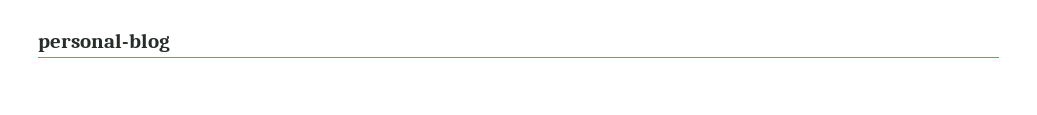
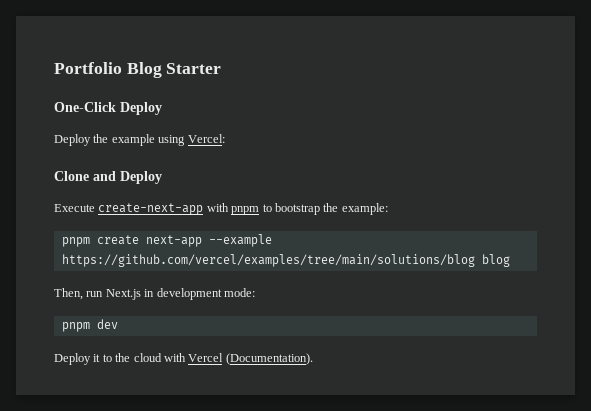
[38,33,170,52] personal-blog -> [54,62,222,78] [54,102,162,115] [54,134,225,146] [54,171,162,184] [54,203,388,215] [61,234,272,247] [61,254,510,267] [54,288,255,300] [61,319,118,332] [54,353,313,365] Portfolio Blog Starter // One-Click Deploy // Deploy the example using Vercel: // Clone and Deploy // Execute create-next-app with pnpm to bootstrap the example: // pnpm create next-app --example https://github.com/vercel/examples/tree/main/solutions/blog blog // Then, run Next.js in development mode: // pnpm dev // Deploy it to the cloud with Vercel (Documentation).

